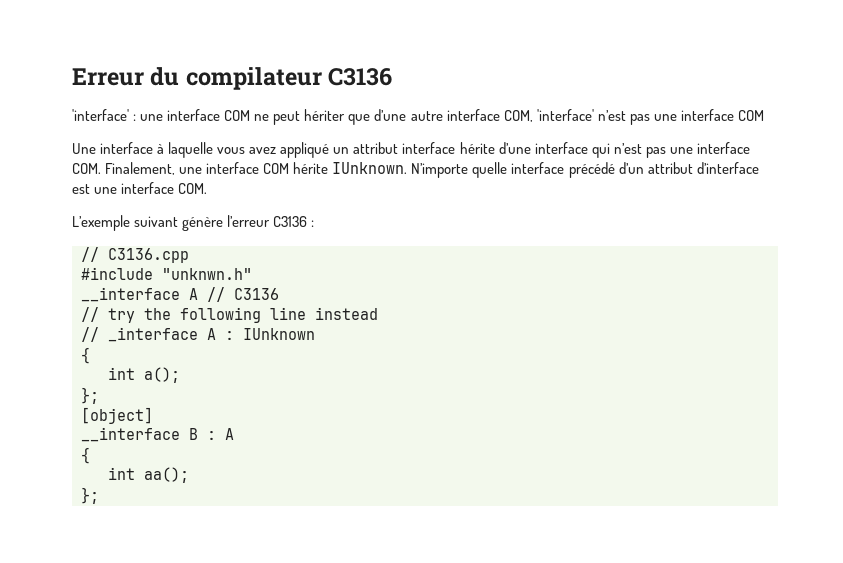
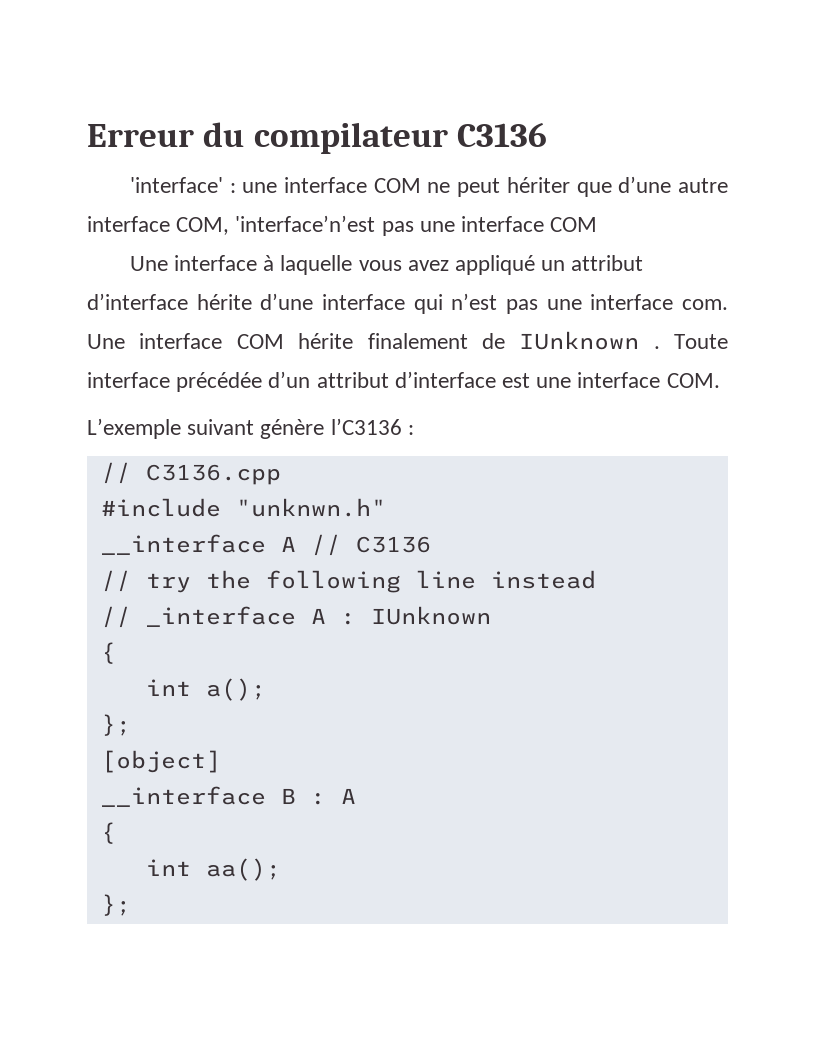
[536,109,626,121] 'interface' n’est -> [235,215,376,232] 'interface’n’est
[402,142,456,154] interface -> [87,293,188,310] d’interface
[72,162,615,178] COM. Finalement, une interface COM hérite IUnknown. N’importe quelle interface précédé -> [682,299,729,310] [87,331,728,350] [87,372,263,392] com. Une interface COM hérite finalement de IUnknown . Toute interface précédée
[227,215,308,227] l’erreur C3136 -> [330,418,402,435] l’C3136

